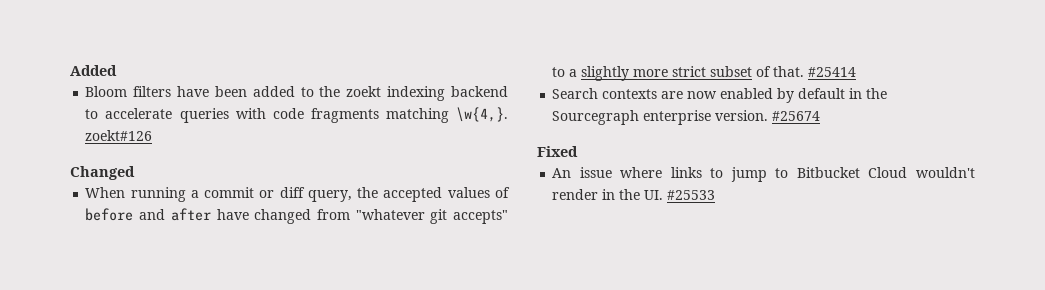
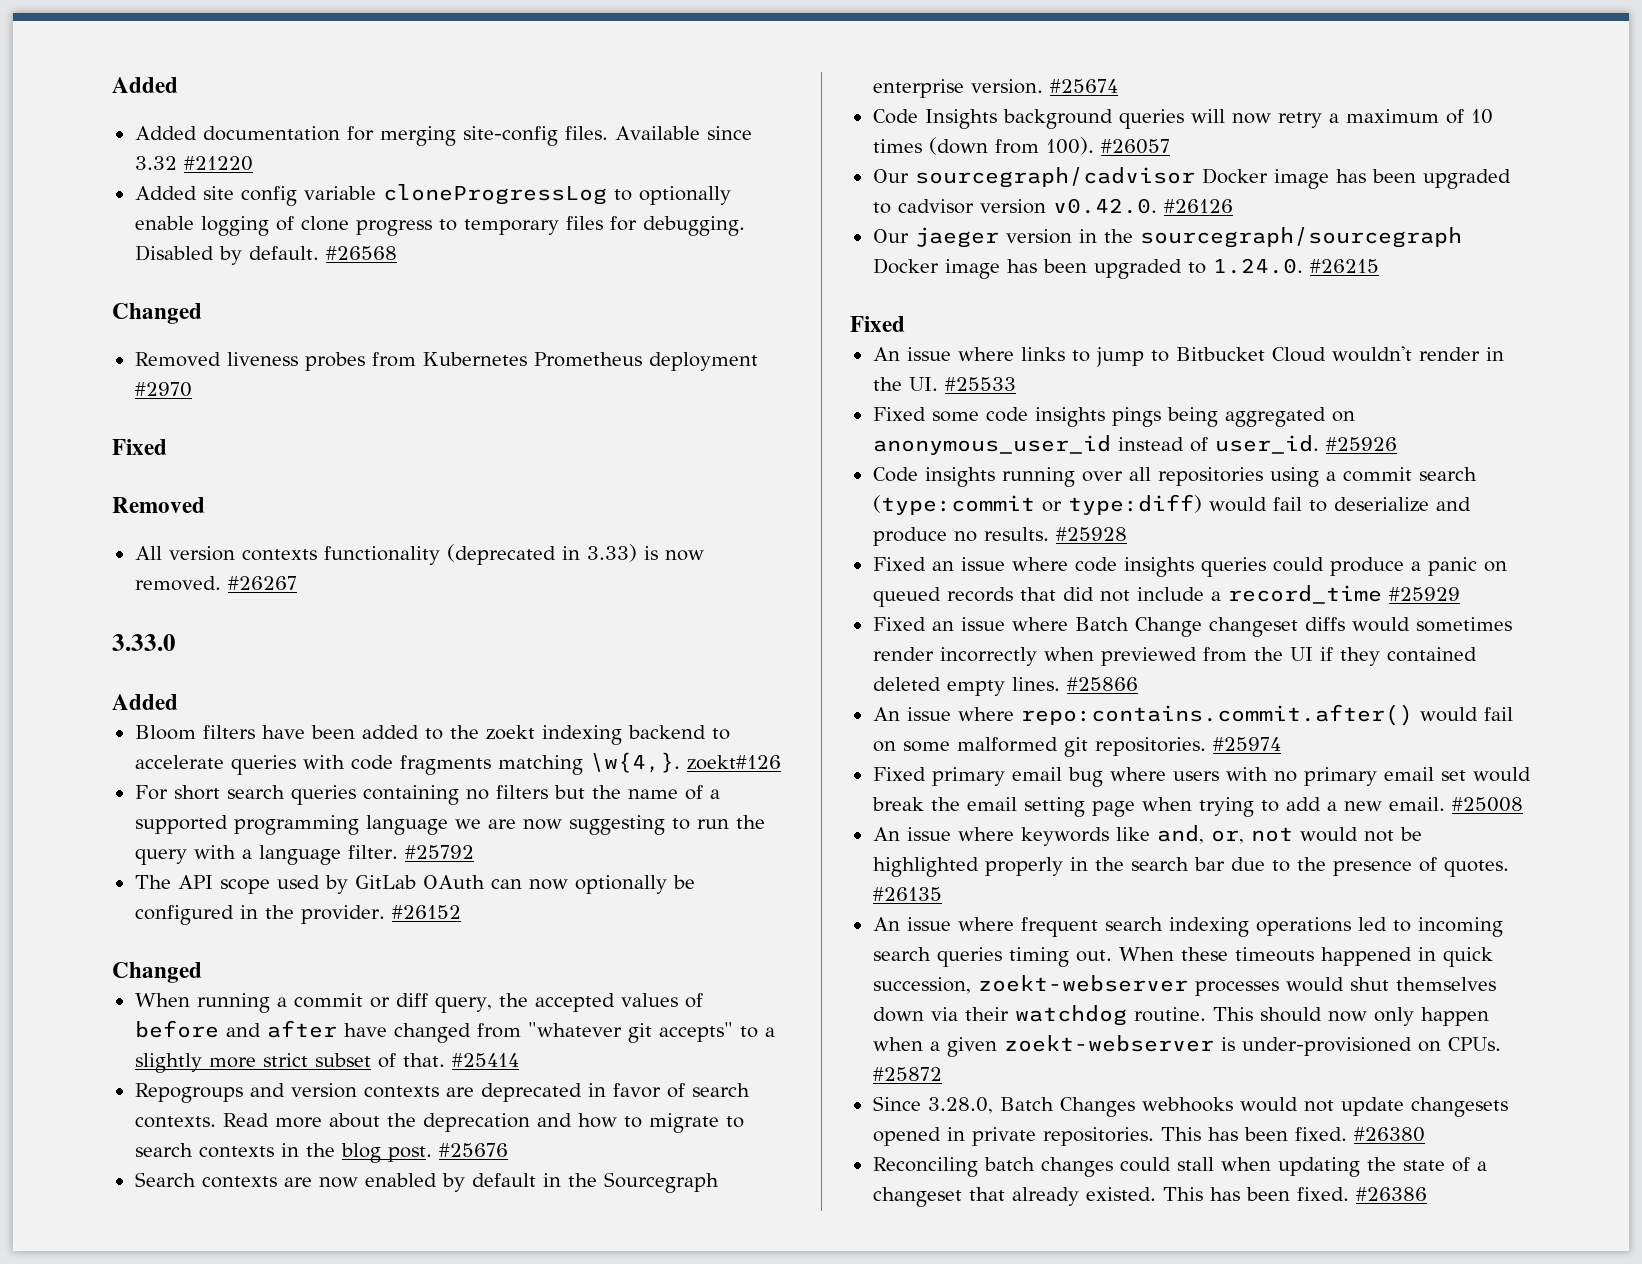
[70,65,117,76] Added -> [112,77,178,93] [134,126,752,146] [134,156,253,171] [134,184,731,206] [134,216,745,236] [134,245,397,265] [112,303,202,324] [134,352,758,371] [134,382,192,397] [112,439,167,455] [112,497,205,513] [134,544,704,565] [134,576,297,591] [112,634,176,651] [112,694,178,710] Added // Added documentation for merging site-config files. Available since 3.32 #21220 // Added site config variable cloneProgressLog to optionally enable logging of clone progress to temporary files for debugging. Disabled by default. #26568 // Changed // Removed liveness probes from Kubernetes Prometheus deployment #2970 // Fixed // Removed // All version contexts functionality (deprecated in 3.33) is now removed. #26267 // 3.33.0 // Added
(153, 135) none -> [134,785,720,805] [134,815,765,835] [134,845,474,865] [134,875,695,894] [134,905,461,925] // For short search queries containing no filters but the name of a supported programming language we are now suggesting to run the query with a language filter. #25792 // The API scope used by GitLab OAuth can now optionally be configured in the provider. #26152
(857, 72) none -> [134,1083,750,1103] [134,1113,744,1133] [134,1143,508,1163] // Repogroups and version contexts are deprecated in favor of search contexts. Read more about the deprecation and how to migrate to search contexts in the blog post. #25676
(821, 116) none -> [872,109,1493,129] [872,137,1170,155] [872,167,1511,189] [872,198,1233,214] [872,227,1462,248] [872,258,1379,279] // Code Insights background queries will now retry a maximum of 10 times (down from 100). #26057 // Our sourcegraph/cadvisor Docker image has been upgraded to cadvisor version v0.42.0. #26126 // Our jaeger version in the sourcegraph/sourcegraph Docker image has been upgraded to 1.24.0. #26215
(716, 195) none -> [872,407,1355,427] [872,435,1397,455] [872,467,1477,487] [872,494,1471,515] [872,527,1127,546] [872,557,1507,577] [872,585,1460,607] [872,617,1512,637] [872,647,1477,666] [872,677,1138,696] [872,704,1513,726] [872,737,1281,757] [872,767,1531,787] [871,797,1523,817] [872,825,1422,846] [872,857,1509,877] [872,887,942,901] [872,917,1503,937] [872,947,1493,967] [872,975,1496,996] [872,1005,1489,1026] [872,1035,1501,1057] [872,1067,942,1081] [872,1096,1508,1117] [872,1127,1425,1146] [872,1157,1487,1177] [872,1187,1427,1207] // Fixed some code insights pings being aggregated on anonymous_user_id instead of user_id. #25926 // Code insights running over all repositories using a commit search (type:commit or type:diff) would fail to deserialize and produce no results. #25928 // Fixed an issue where code insights queries could produce a panic on queued records that did not include a record_time #25929 // Fixed an issue where Batch Change changeset diffs would sometimes render incorrectly when previewed from the UI if they contained deleted empty lines. #25866 // An issue where repo:contains.commit.after() would fail on some malformed git repositories. #25974 // Fixed primary email bug where users with no primary email set would break the email setting page when trying to add a new email. #25008 // An issue where keywords like and, or, not would not be highlighted properly in the search bar due to the presence of quotes. #26135 // An issue where frequent search indexing operations led to incoming search queries timing out. When these timeouts happened in quick succession, zoekt-webserver processes would shut themselves down via their watchdog routine. This should now only happen when a given zoekt-webserver is under-provisioned on CPUs. #25872 // Since 3.28.0, Batch Changes webhooks would not update changesets opened in private repositories. This has been fixed. #26380 // Reconciling batch changes could stall when updating the state of a changeset that already existed. This has been fixed. #26386

